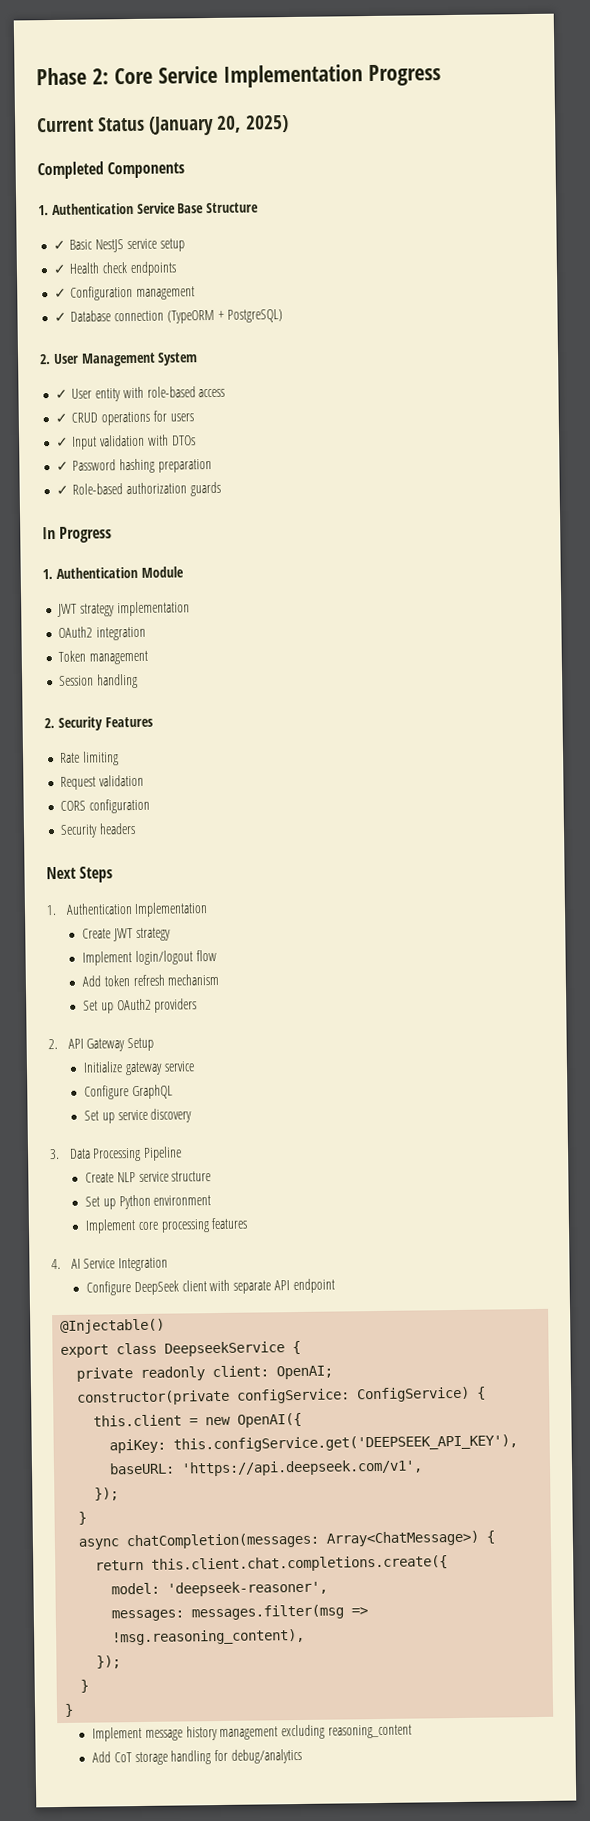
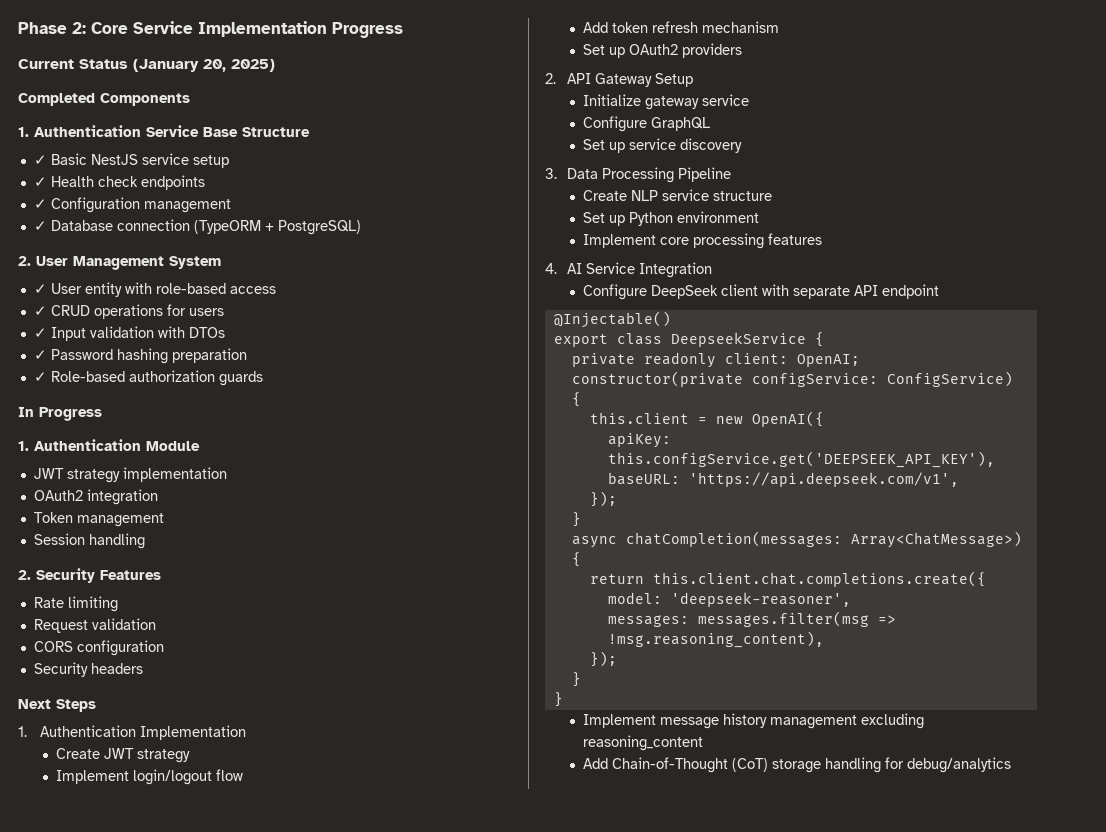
[113,1752,132,1763] CoT -> [611,757,768,773] Chain-of-Thought (CoT)

